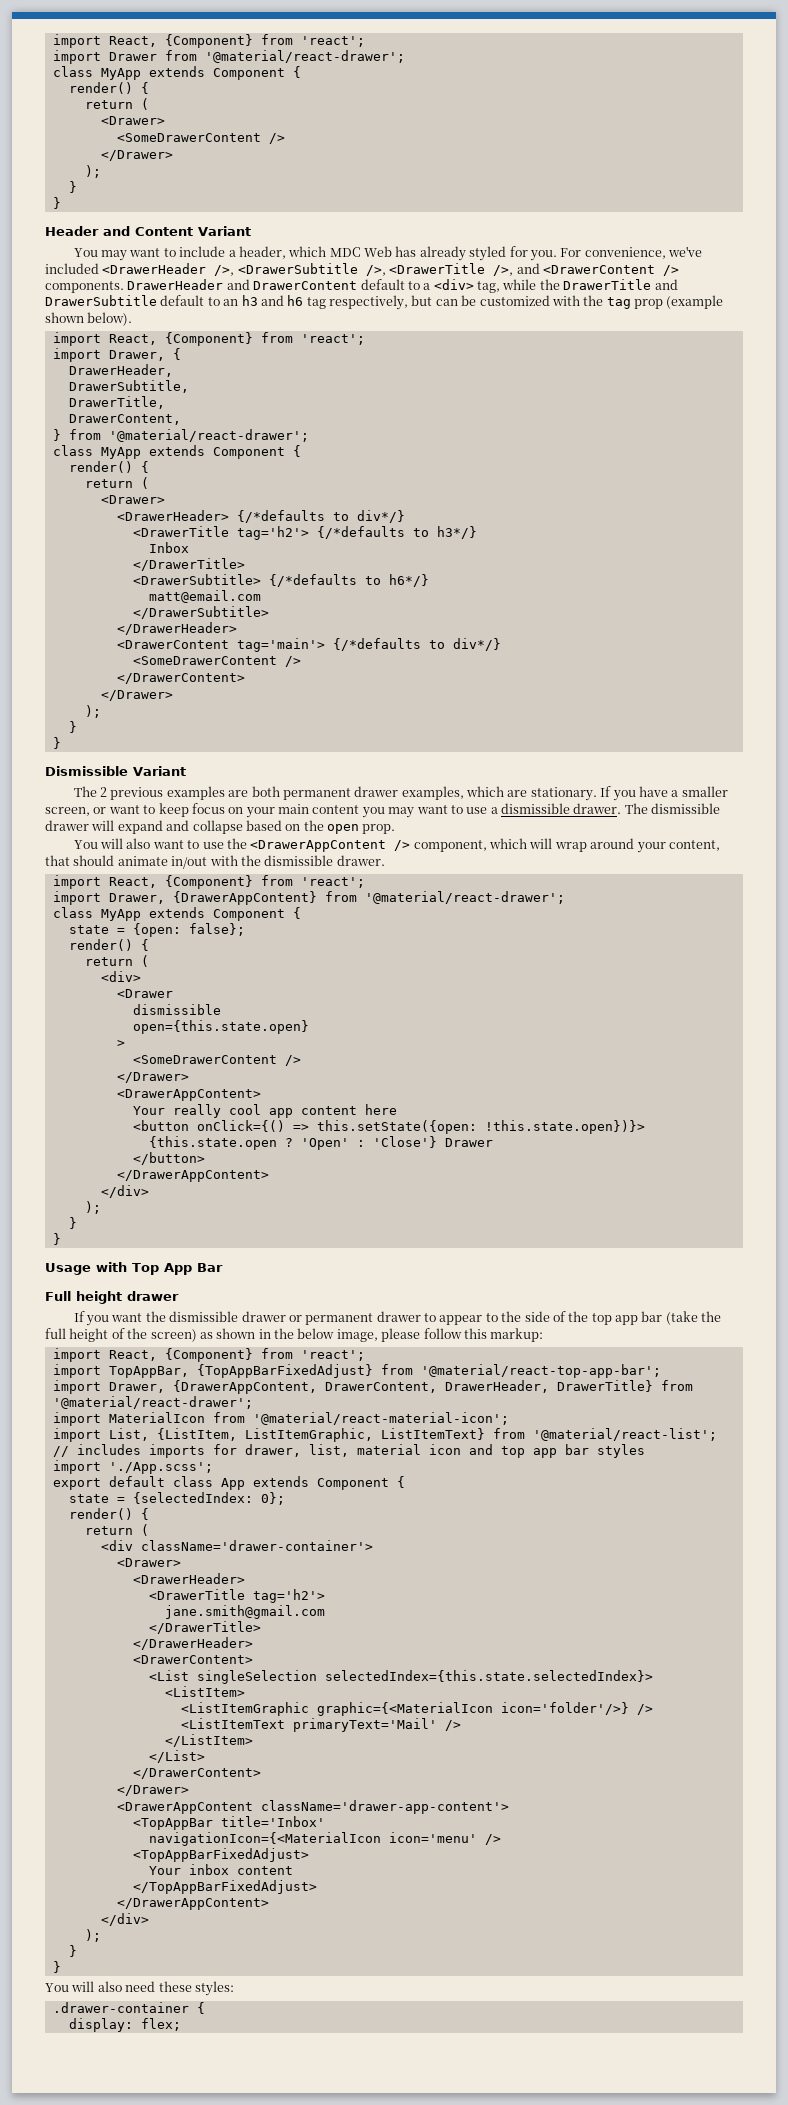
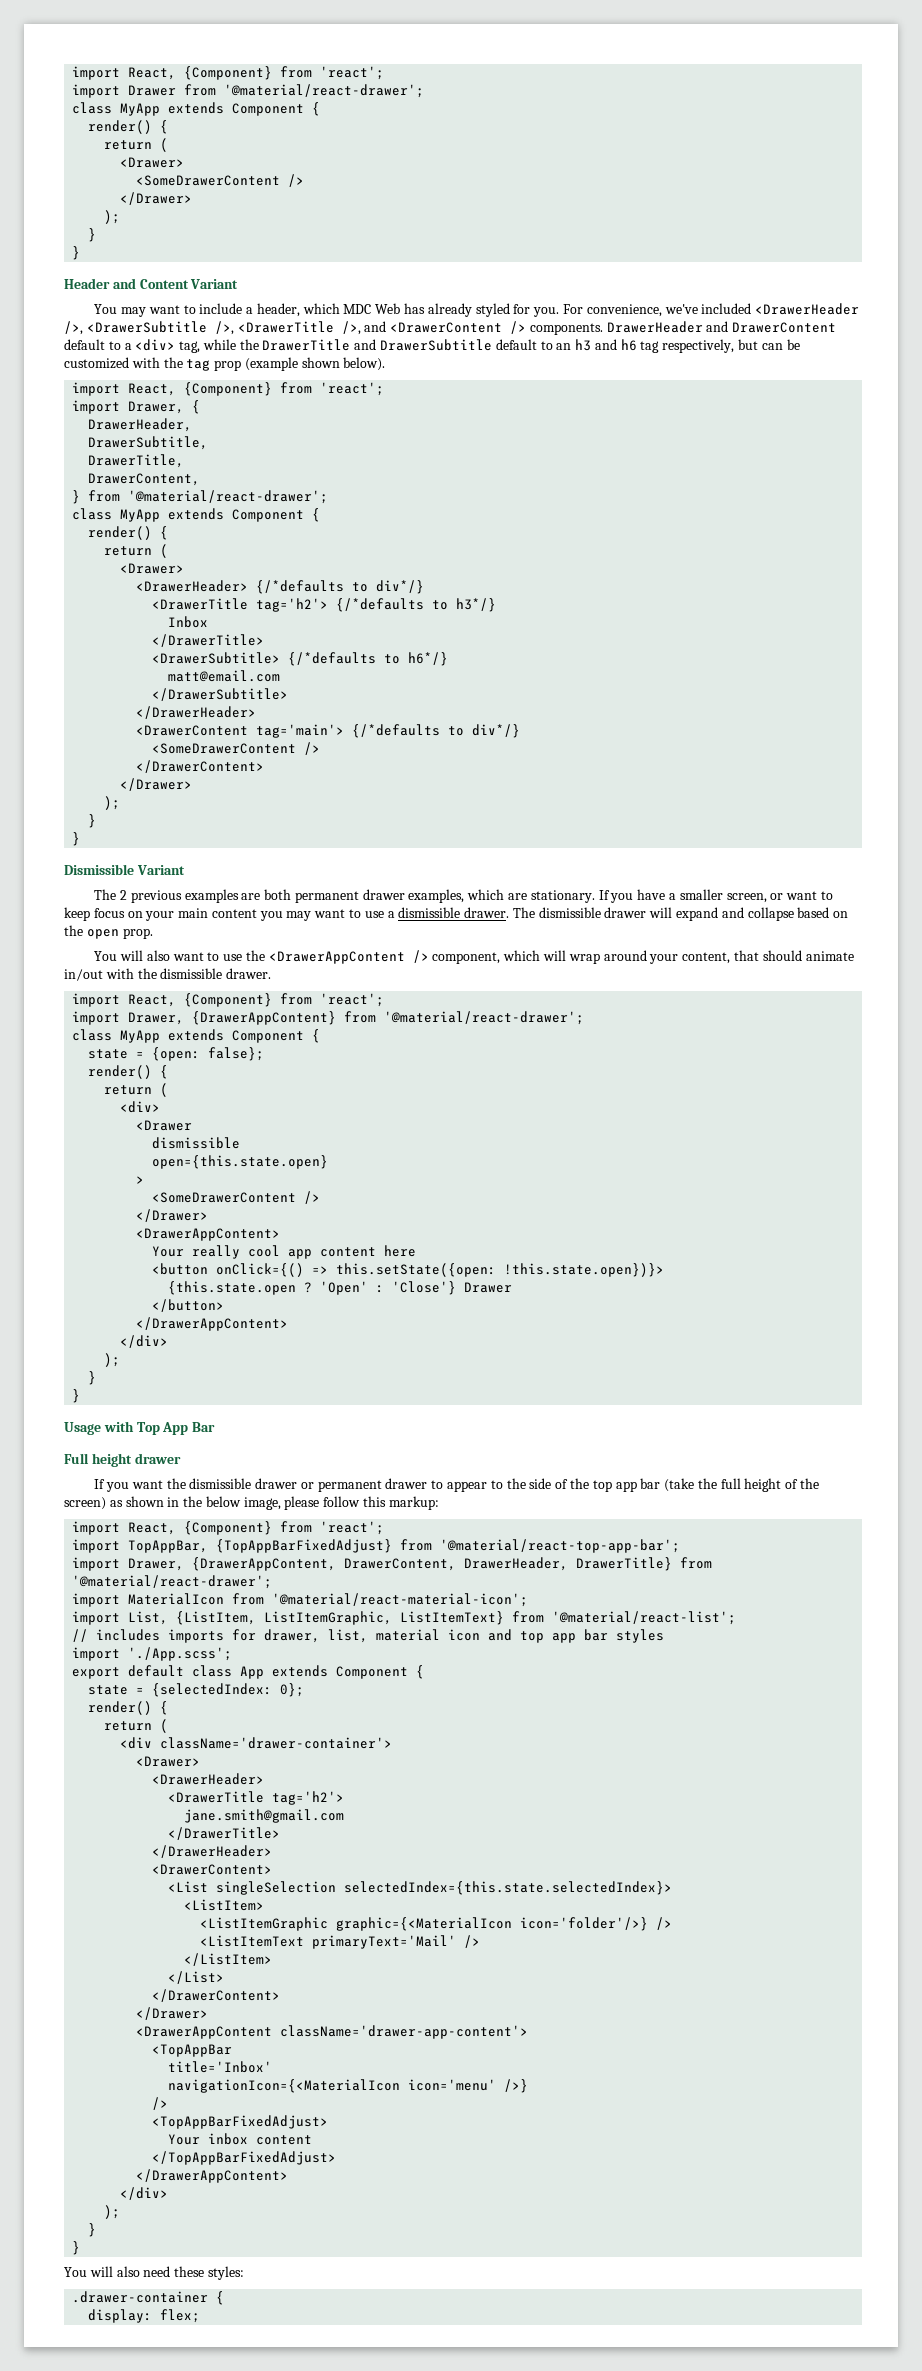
(213, 1824) none -> (233, 2050) //
(477, 1837) none -> [504,2079,529,2093] />} //

